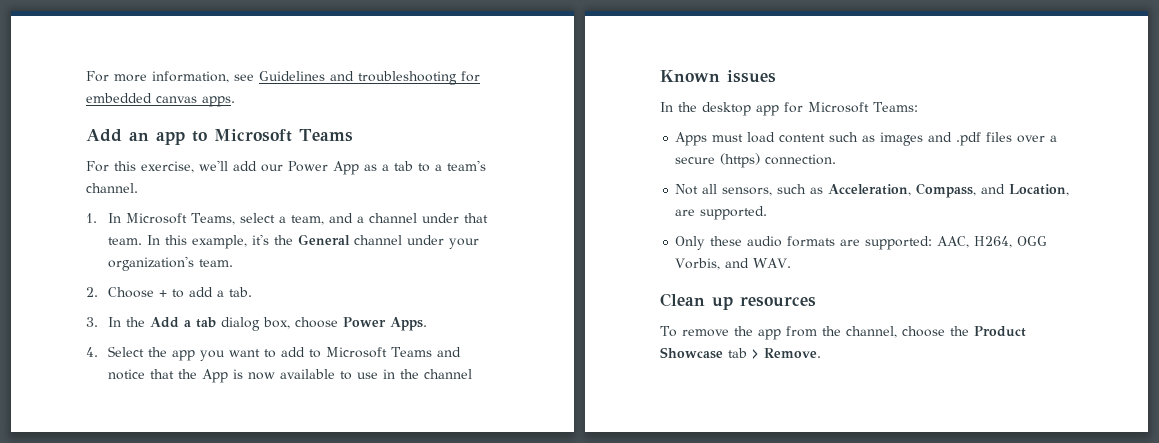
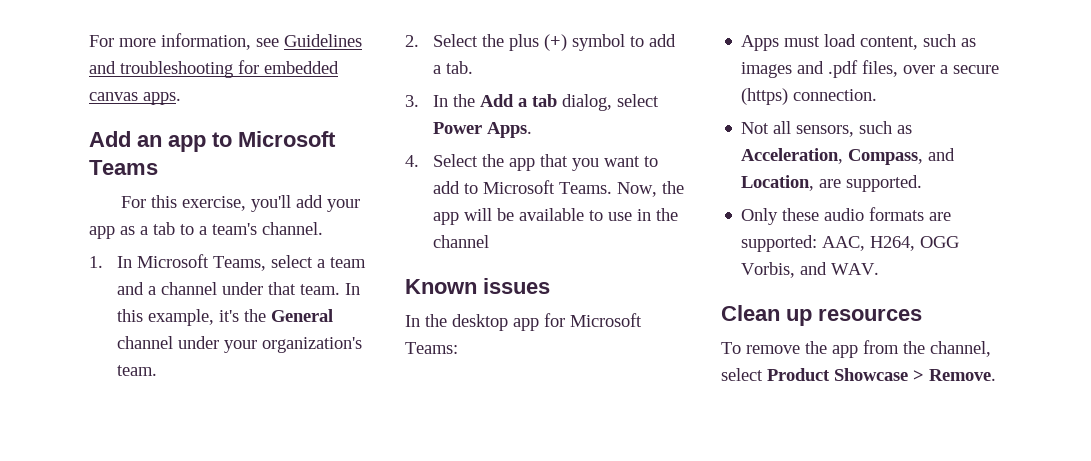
[199,160,359,175] we'll add our Power App -> [250,195,360,212] [89,226,115,239] you'll add your app
[290,215,324,225] team, -> [329,257,366,268] team
[107,287,167,298] Choose + -> [432,34,625,51] Select the plus (+) symbol
[220,317,338,331] dialog box, choose -> [561,94,659,111] dialog, select
(195, 355) none -> [539,154,568,167] that
[390,347,461,357] [107,369,275,383] Teams and notice that the App is now -> [558,181,684,197] [432,208,514,225] Teams. Now, the app will be
[779,134,826,143] content -> [860,36,919,50] content,
[986,132,1013,142] files -> [862,60,899,77] files,
[901,326,969,337] choose the -> [721,368,763,381] select
[728,348,747,358] tab -> (908, 374) none

